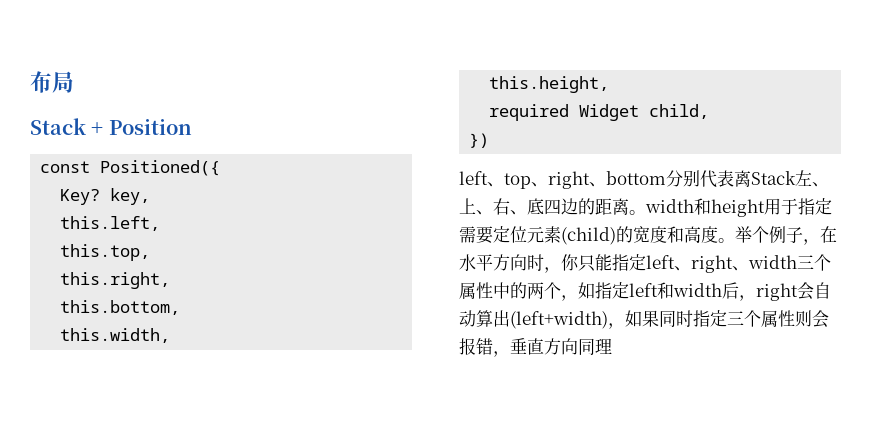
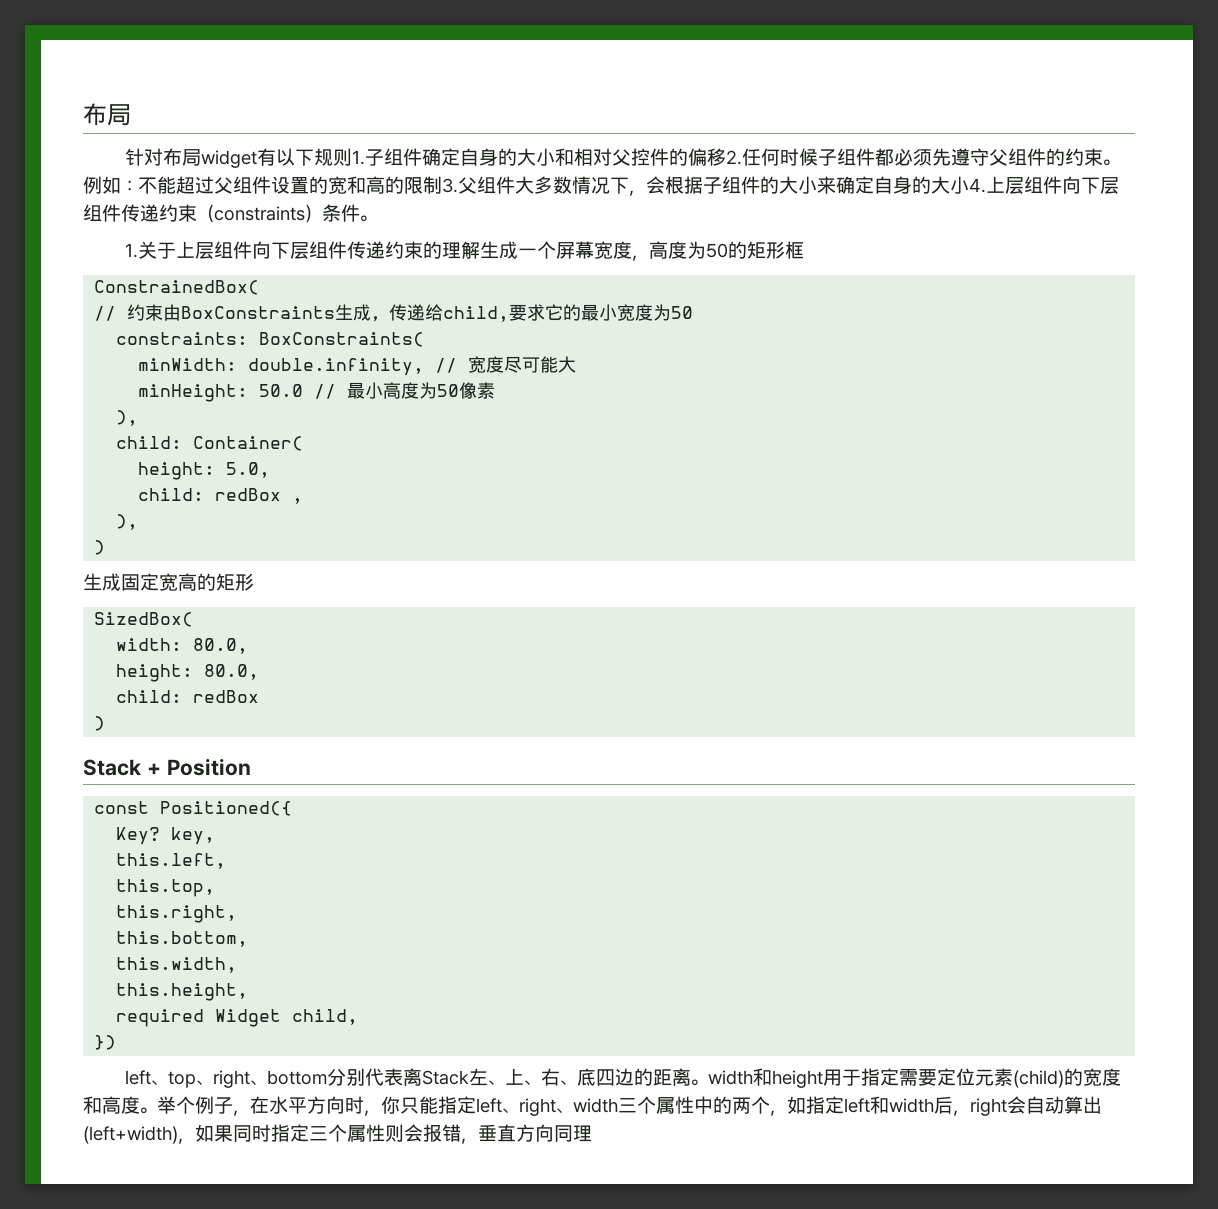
[30,71,74,93] 布局 -> [83,103,131,126] [125,148,1121,168] [83,176,1119,196] [83,204,377,223] [125,241,805,261] [94,280,260,295] [94,304,694,322] [116,332,425,347] [138,356,577,376] [138,382,496,402] [116,410,139,426] [116,436,304,451] [138,462,271,480] [138,488,304,504] [116,514,139,530] [94,540,106,555] [83,573,254,591] [94,612,194,627] [116,638,249,654] [116,664,260,682] [116,690,260,703] [94,716,106,731] 布局 // 针对布局widget有以下规则1.子组件确定自身的大小和相对父控件的偏移2.任何时候子组件都必须先遵守父组件的约束。例如：不能超过父组件设置的宽和高的限制3.父组件大多数情况下，会根据子组件的大小来确定自身的大小4.上层组件向下层组件传递约束（constraints）条件。 // 1.关于上层组件向下层组件传递约束的理解生成一个屏幕宽度，高度为50的矩形框 // ConstrainedBox( // // 约束由BoxConstraints生成，传递给child,要求它的最小宽度为50 // constraints: BoxConstraints( // minWidth: double.infinity, // 宽度尽可能大 // minHeight: 50.0 // 最小高度为50像素 // ), // child: Container( // height: 5.0, // child: redBox , // ), // ) // 生成固定宽高的矩形 // SizedBox( // width: 80.0, // height: 80.0, // child: redBox // )

